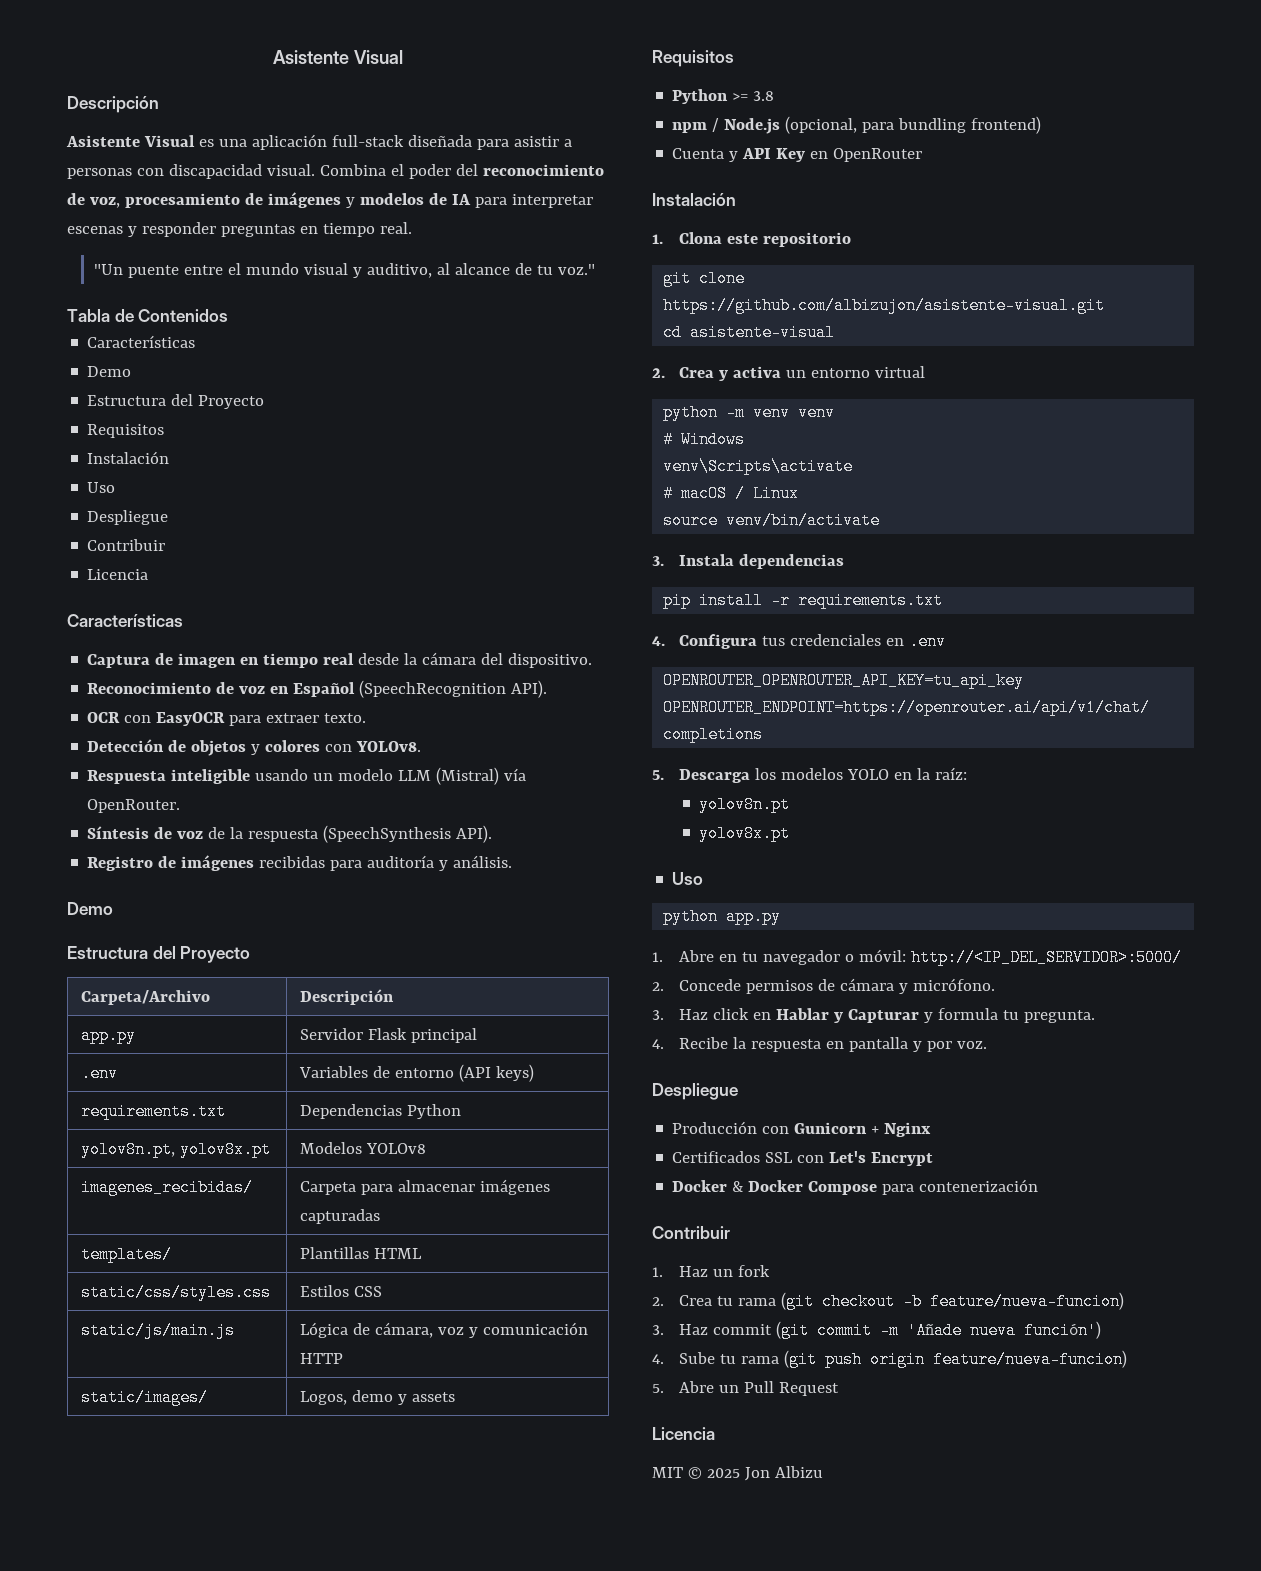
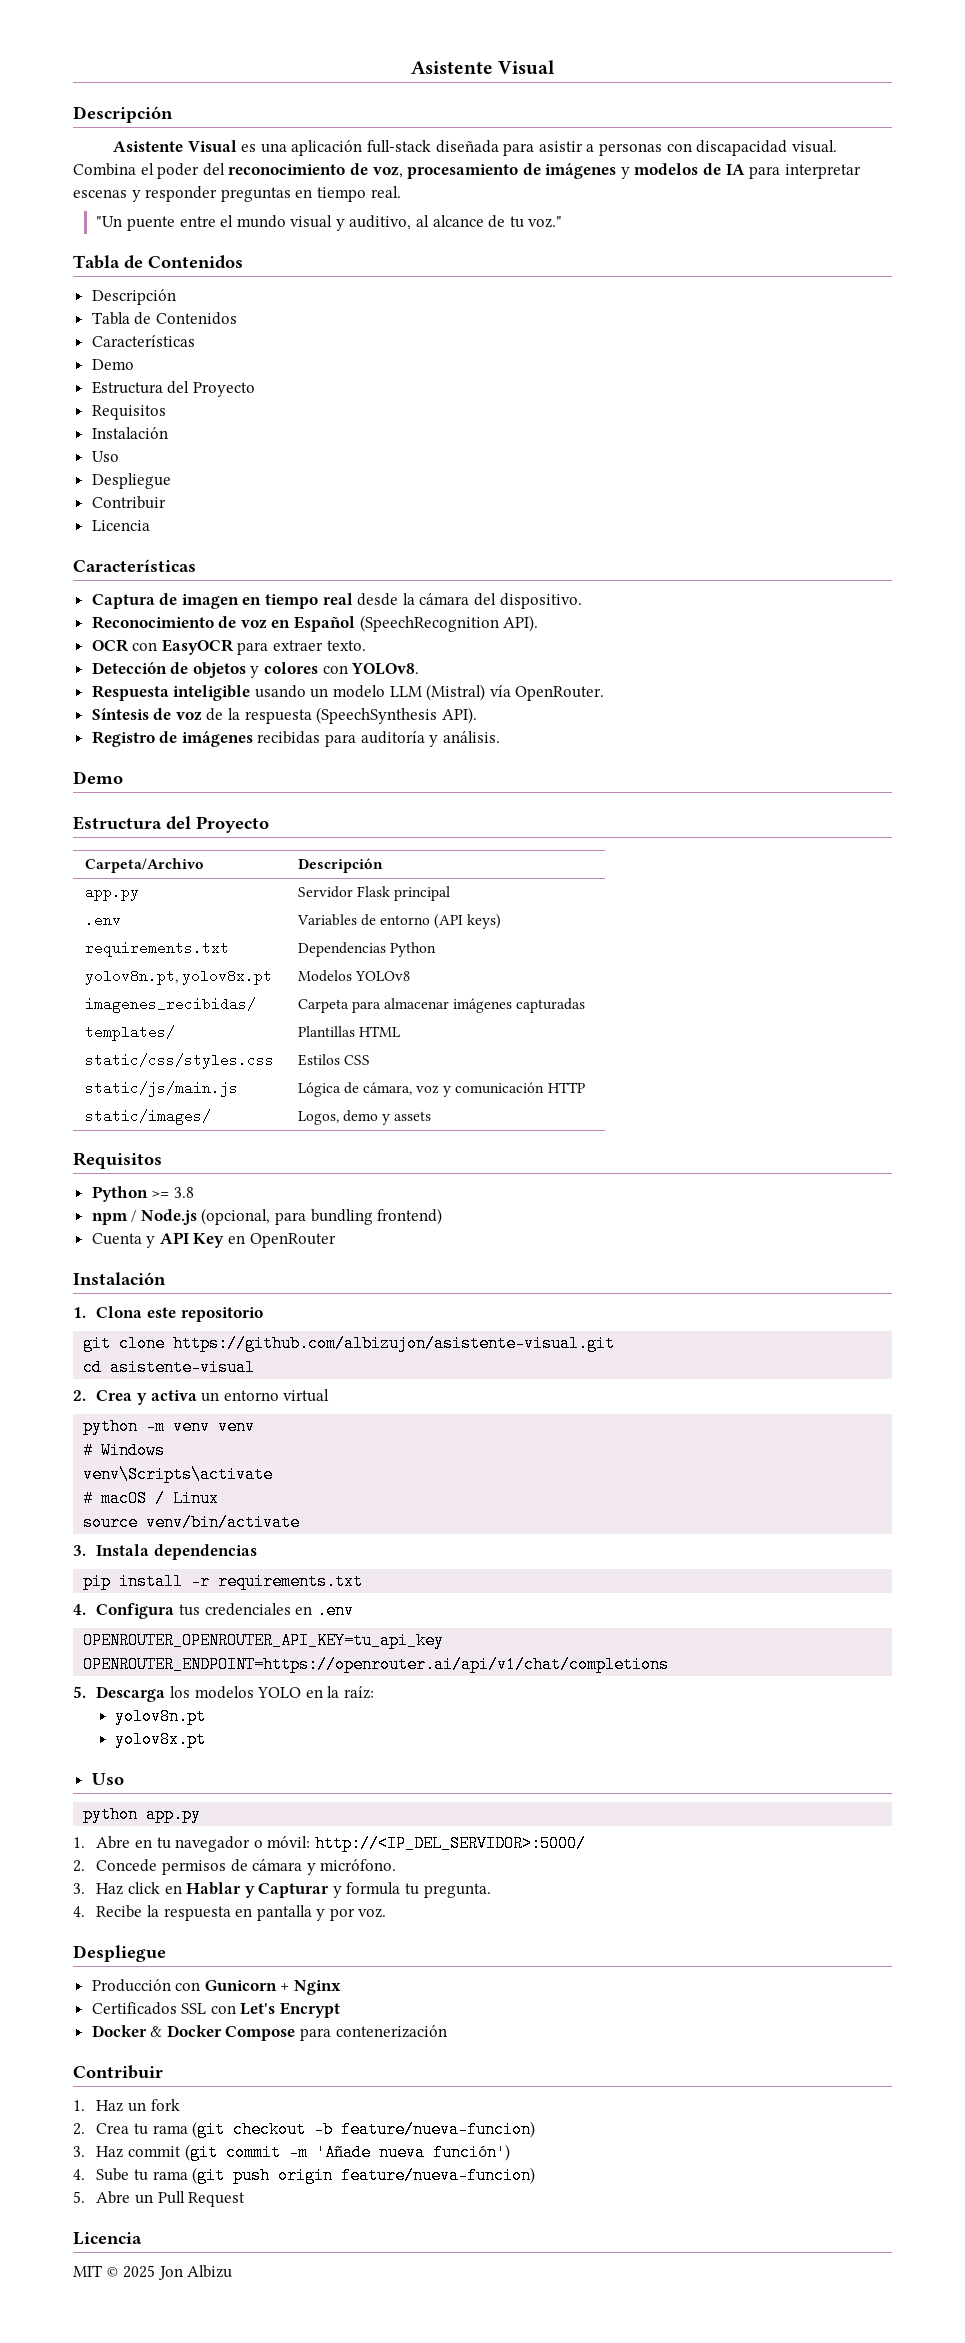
(229, 315) none -> [91,289,176,305] [91,312,237,325] // Descripción // Tabla de Contenidos

